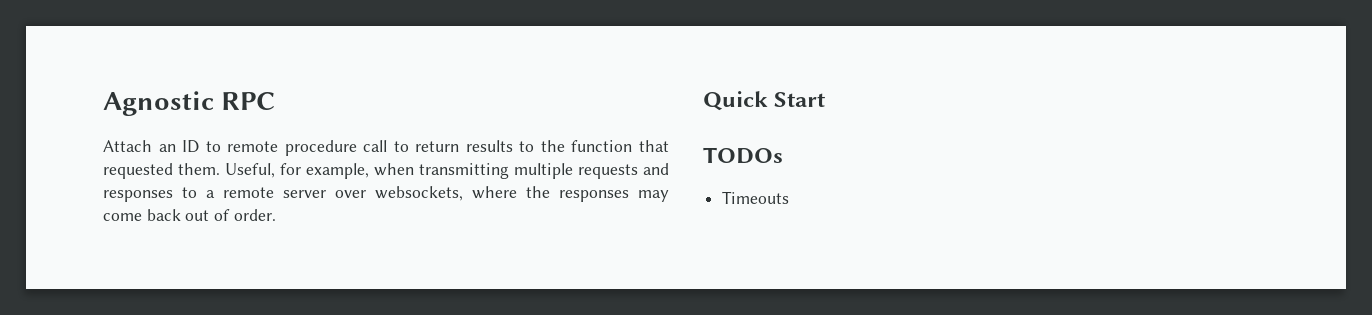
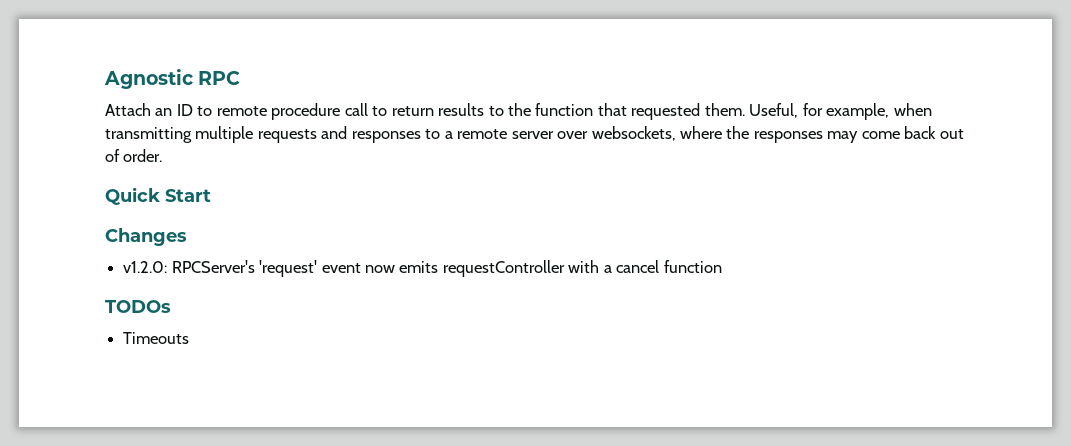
(826, 99) none -> [105,228,187,246] [123,260,722,277] // Changes // v1.2.0: RPCServer's 'request' event now emits requestController with a cancel function

